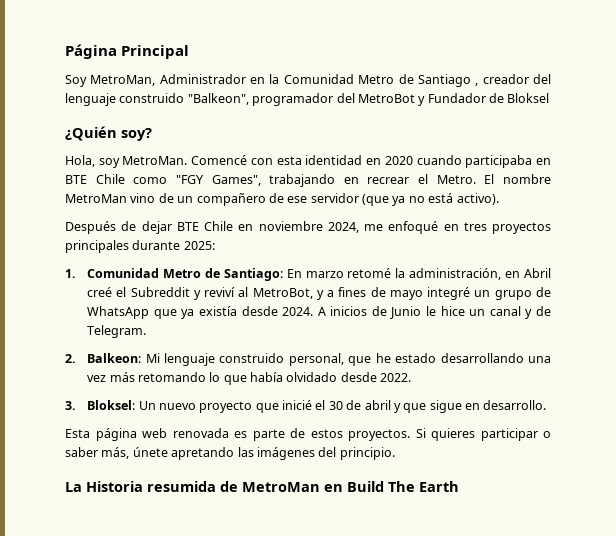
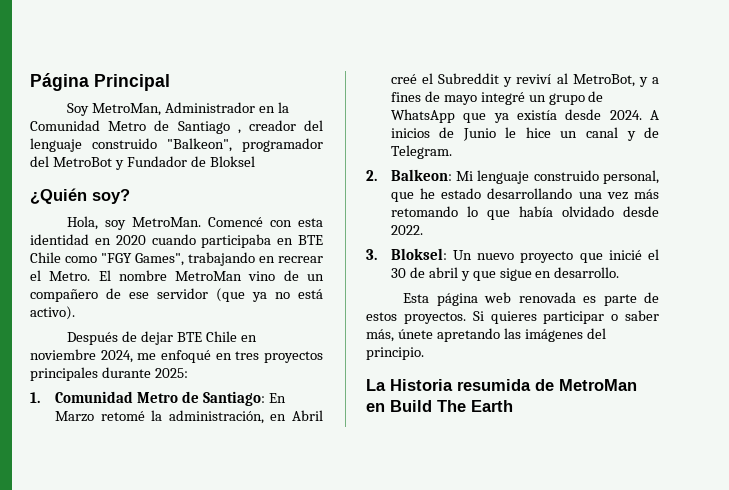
[305,271,344,278] marzo -> [54,411,94,422] Marzo

